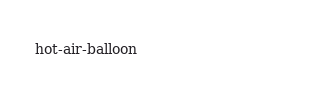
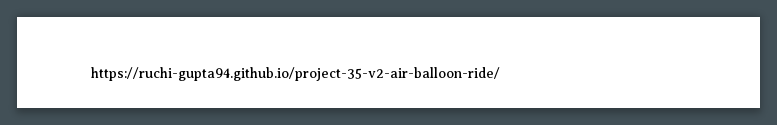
[35,43,137,54] hot-air-balloon -> [91,67,500,81] https://ruchi-gupta94.github.io/project-35-v2-air-balloon-ride/

